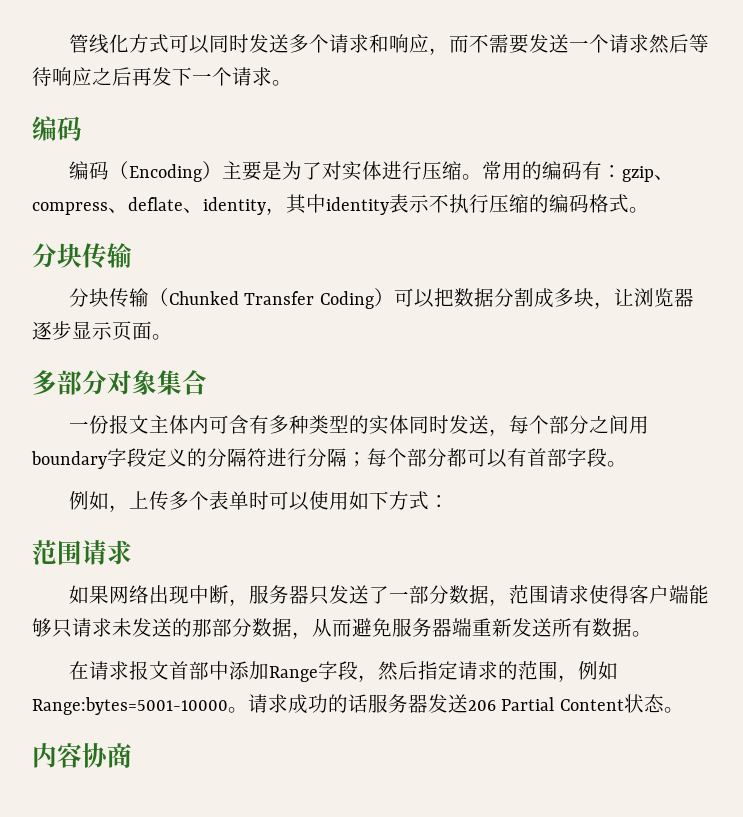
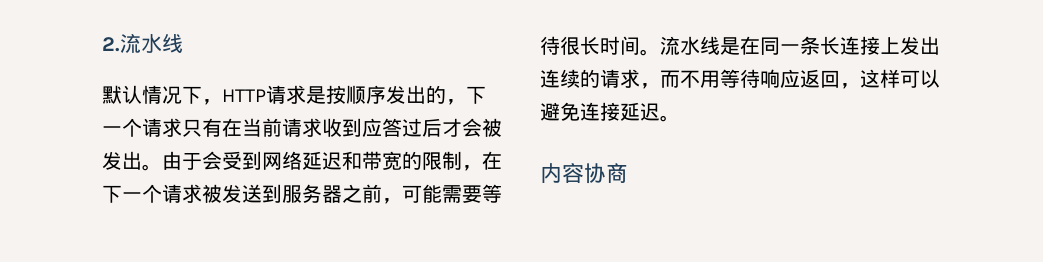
[69,34,710,55] [32,67,292,86] [32,116,82,141] [69,161,675,182] [32,194,649,215] [32,243,132,269] [69,288,694,309] [32,321,172,341] [32,370,207,395] [69,415,650,436] [31,448,627,469] [69,491,450,512] [32,540,132,565] [69,585,710,606] [32,618,652,639] [69,661,619,682] [32,694,664,715] 管线化方式可以同时发送多个请求和响应，而不需要发送一个请求然后等待响应之后再发下一个请求。 // 编码 // 编码（Encoding）主要是为了对实体进行压缩。常用的编码有：gzip、compress、deflate、identity，其中identity表示不执行压缩的编码格式。 // 分块传输 // 分块传输（Chunked Transfer Coding）可以把数据分割成多块，让浏览器逐步显示页面。 // 多部分对象集合 // 一份报文主体内可含有多种类型的实体同时发送，每个部分之间用boundary字段定义的分隔符进行分隔；每个部分都可以有首部字段。 // 例如，上传多个表单时可以使用如下方式： // 范围请求 // 如果网络出现中断，服务器只发送了一部分数据，范围请求使得客户端能够只请求未发送的那部分数据，从而避免服务器端重新发送所有数据。 // 在请求报文首部中添加Range字段，然后指定请求的范围，例如Range:bytes=5001-10000。请求成功的话服务器发送206 Partial Content状态 -> [102,33,183,53] [102,85,486,105] [102,118,502,137] [102,151,502,171] [102,184,502,204] [540,36,940,56] [540,69,940,89] [540,102,660,121] 2.流水线 // 默认情况下，HTTP请求是按顺序发出的，下一个请求只有在当前请求收到应答过后才会被发出。由于会受到网络延迟和带宽的限制，在下一个请求被发送到服务器之前，可能需要等待很长时间。流水线是在同一条长连接上发出连续的请求，而不用等待响应返回，这样可以避免连接延迟

